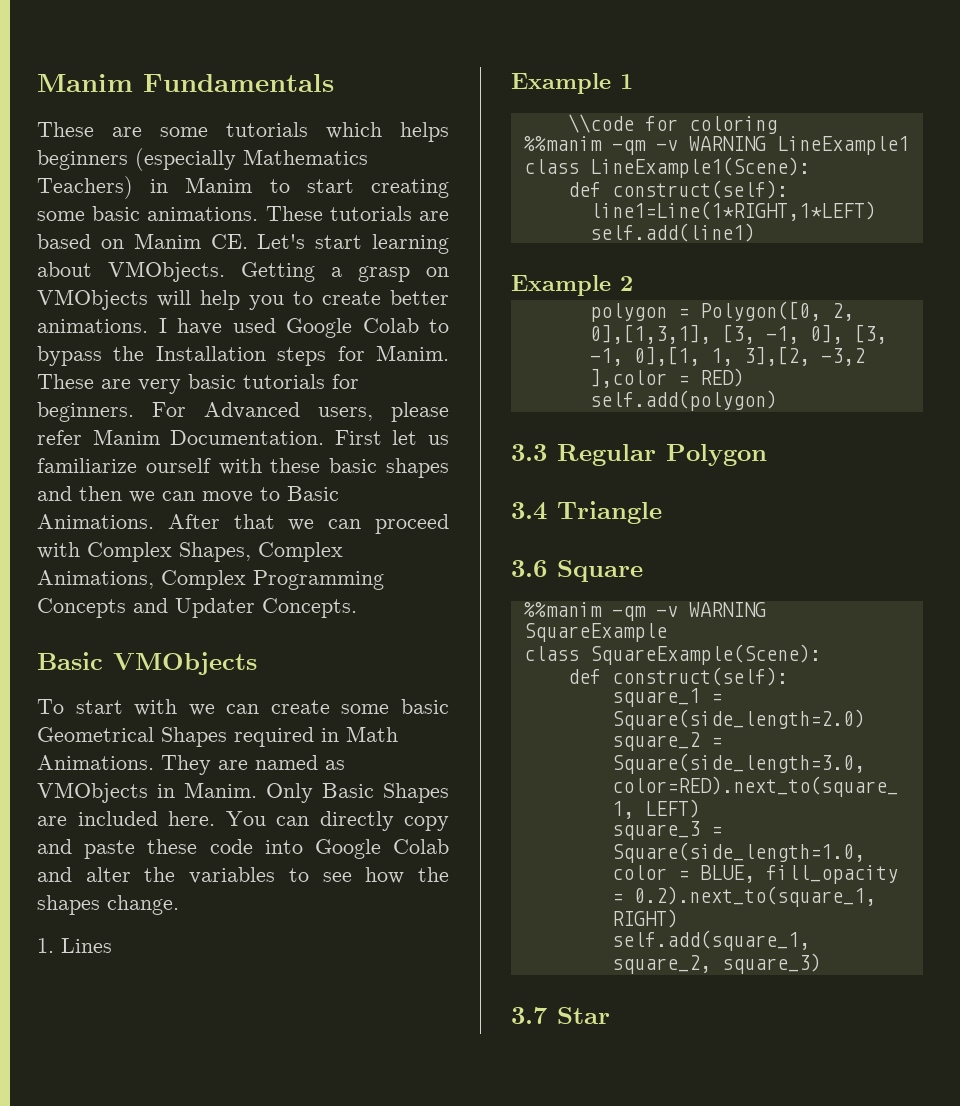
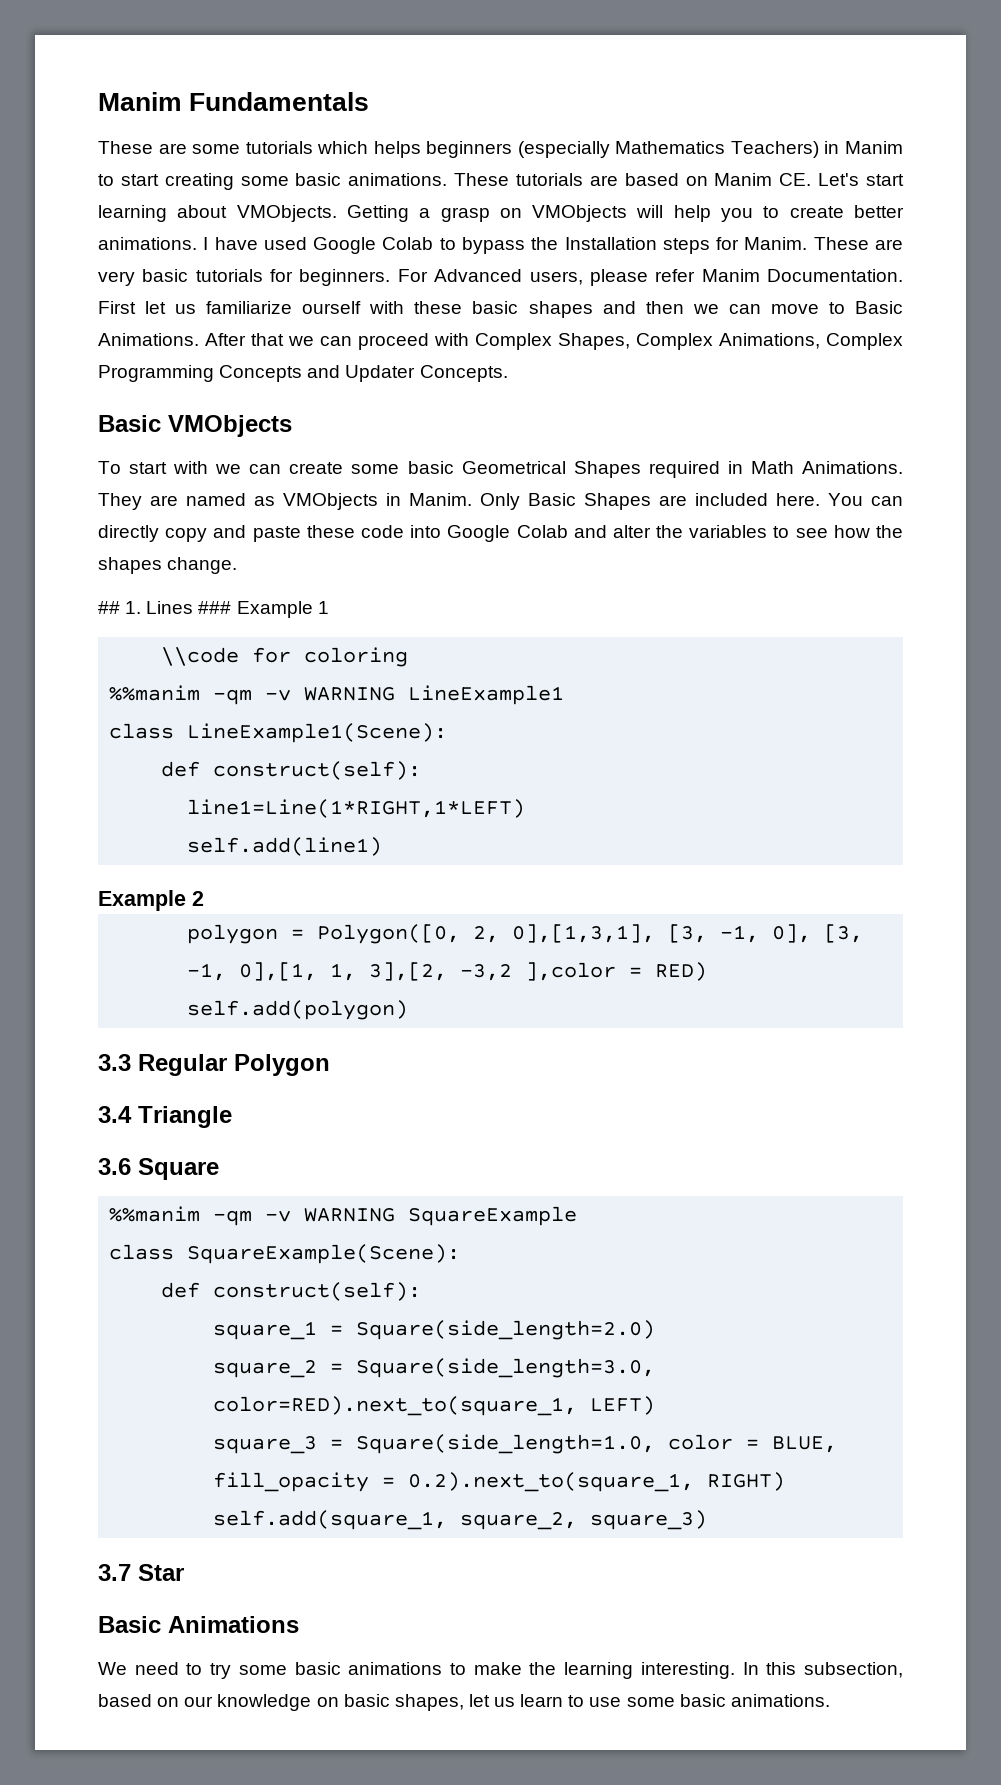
(179, 905) none -> [98,601,120,614] ##
(112, 945) // -> [198,601,232,614] ###
(610, 1015) none -> [98,1616,299,1633] [98,1662,903,1679] [98,1694,830,1711] // Basic Animations // We need to try some basic animations to make the learning interesting. In this subsection, based on our knowledge on basic shapes, let us learn to use some basic animations.

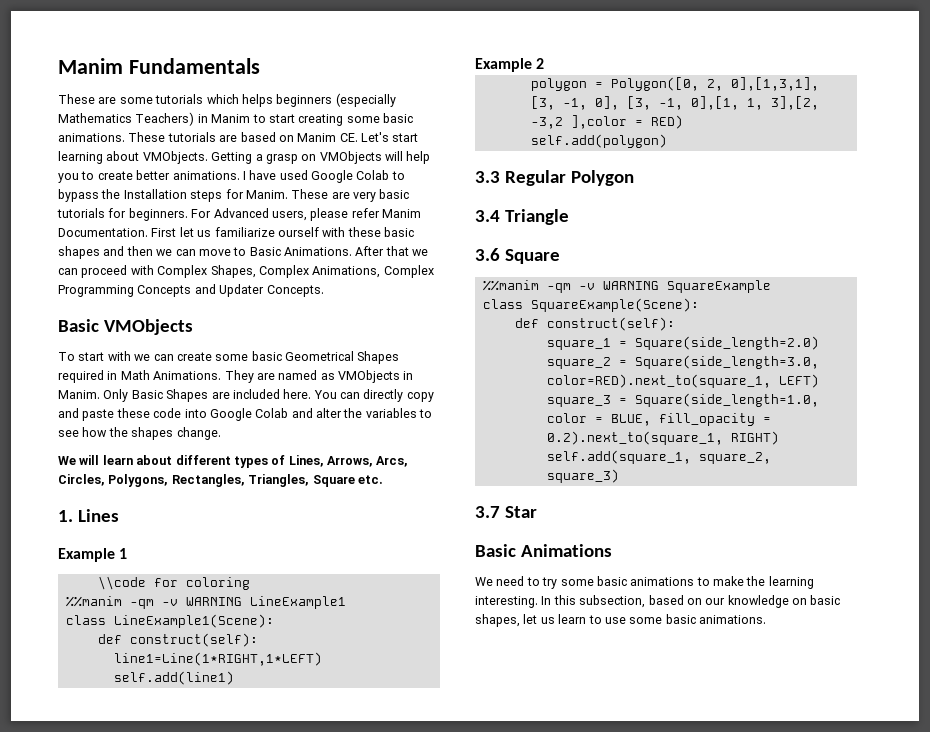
[98,601,120,614] ## -> [58,455,409,468] [58,474,383,487] We will learn about different types of Lines, Arrows, Arcs, Circles, Polygons, Rectangles, Triangles, Square etc. //
[198,601,232,614] ### -> (119, 515) //

